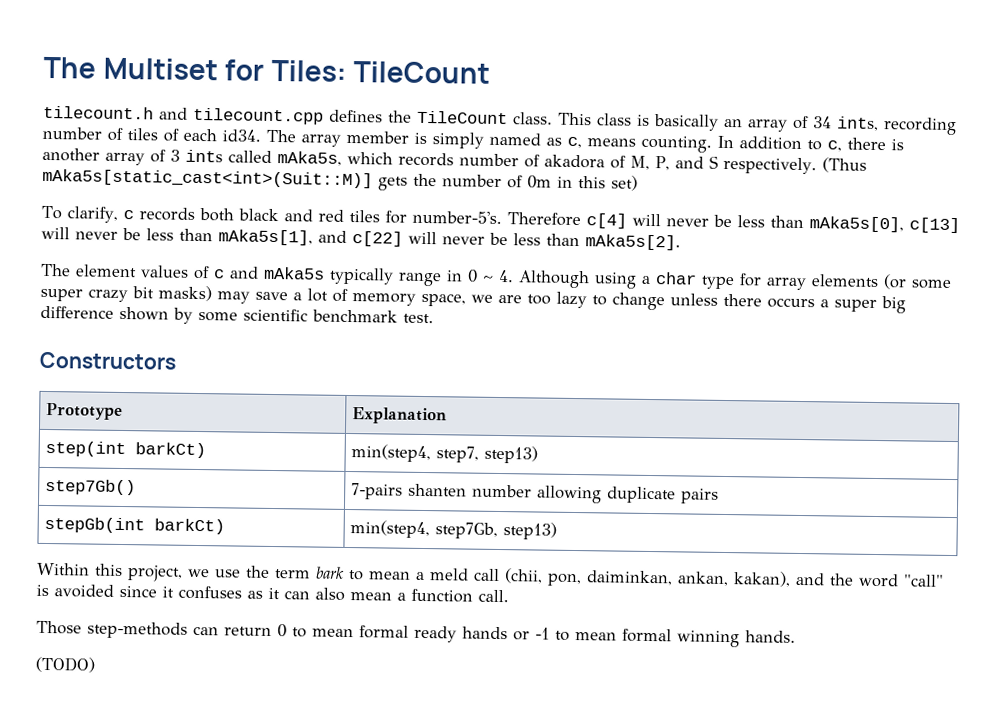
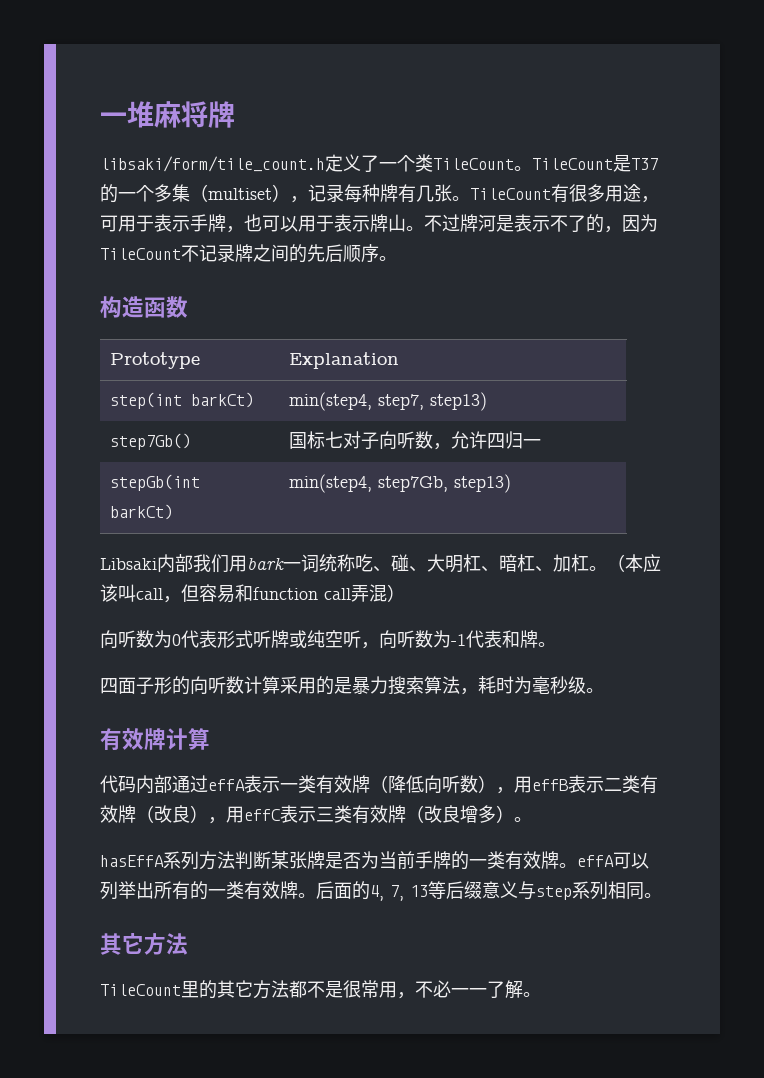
[43,56,491,84] [43,105,957,136] [42,126,904,153] [42,147,867,175] [42,168,638,191] [41,205,960,234] [41,226,681,251] [41,263,952,291] [40,285,906,314] [40,305,434,324] [39,351,176,370] The Multiset for Tiles: TileCount // tilecount.h and tilecount.cpp defines the TileCount class. This class is basically an array of 34 ints, recording number of tiles of each id34. The array member is simply named as c, means counting. In addition to c, there is another array of 3 ints called mAka5s, which records number of akadora of M, P, and S respectively. (Thus mAka5s[static_cast<int>(Suit::M)] gets the number of 0m in this set) // To clarify, c records both black and red tiles for number-5's. Therefore c[4] will never be less than mAka5s[0], c[13] will never be less than mAka5s[1], and c[22] will never be less than mAka5s[2]. // The element values of c and mAka5s typically range in 0 ~ 4. Although using a char type for array elements (or some super crazy bit masks) may save a lot of memory space, we are too lazy to change unless there occurs a super big difference shown by some scientific benchmark test. // Constructors -> [100,101,235,128] [100,154,658,172] [100,184,659,203] [100,214,658,233] [100,244,397,263] [100,296,188,318] 一堆麻将牌 // libsaki/form/tile_count.h定义了一个类TileCount。TileCount是T37的一个多集（multiset），记录每种牌有几张。TileCount有很多用途，可用于表示手牌，也可以用于表示牌山。不过牌河是表示不了的，因为TileCount不记录牌之间的先后顺序。 // 构造函数
[351,483,720,504] 7-pairs shanten number allowing duplicate pairs -> [288,431,541,450] 国标七对子向听数，允许四归一
[37,562,944,588] [36,584,509,603] [36,620,796,648] [35,656,95,673] Within this project, we use the term bark to mean a meld call (chii, pon, daiminkan, ankan, kakan), and the word "call" is avoided since it confuses as it can also mean a function call. // Those step-methods can return 0 to mean formal ready hands or -1 to mean formal winning hands. // (TODO) -> [100,554,661,573] [100,584,405,603] [100,630,556,649] [100,676,604,695] [100,728,210,750] [100,775,658,794] [100,805,532,824] [100,851,649,870] [100,881,662,901] [100,933,188,955] [100,980,541,999] Libsaki内部我们用bark一词统称吃、碰、大明杠、暗杠、加杠。（本应该叫call，但容易和function call弄混） // 向听数为0代表形式听牌或纯空听，向听数为-1代表和牌。 // 四面子形的向听数计算采用的是暴力搜索算法，耗时为毫秒级。 // 有效牌计算 // 代码内部通过effA表示一类有效牌（降低向听数），用effB表示二类有效牌（改良），用effC表示三类有效牌（改良增多）。 // hasEffA系列方法判断某张牌是否为当前手牌的一类有效牌。effA可以列举出所有的一类有效牌。后面的4, 7, 13等后缀意义与step系列相同。 // 其它方法 // TileCount里的其它方法都不是很常用，不必一一了解。

